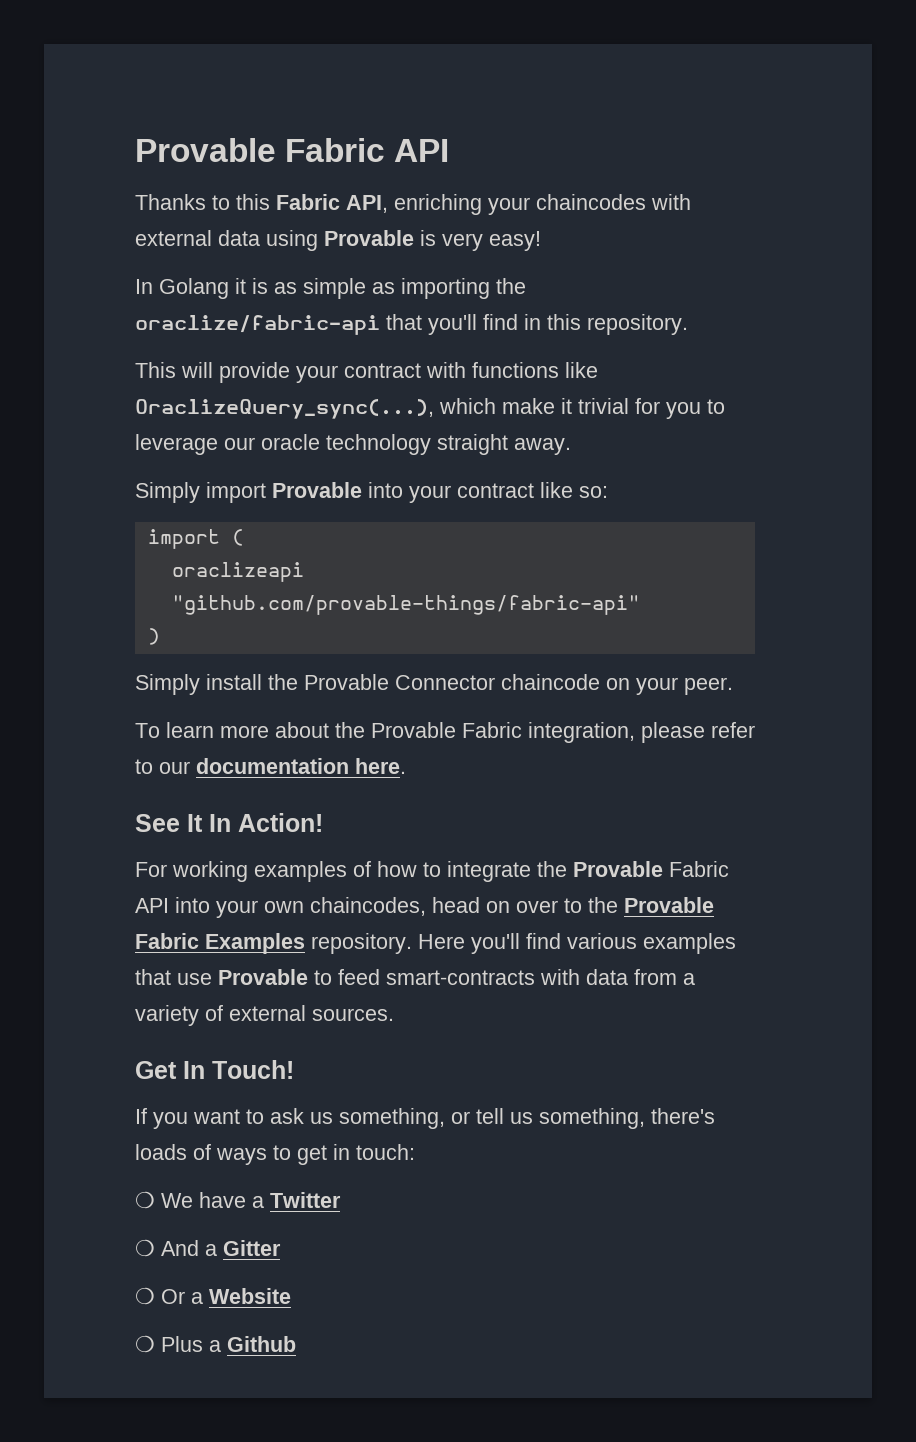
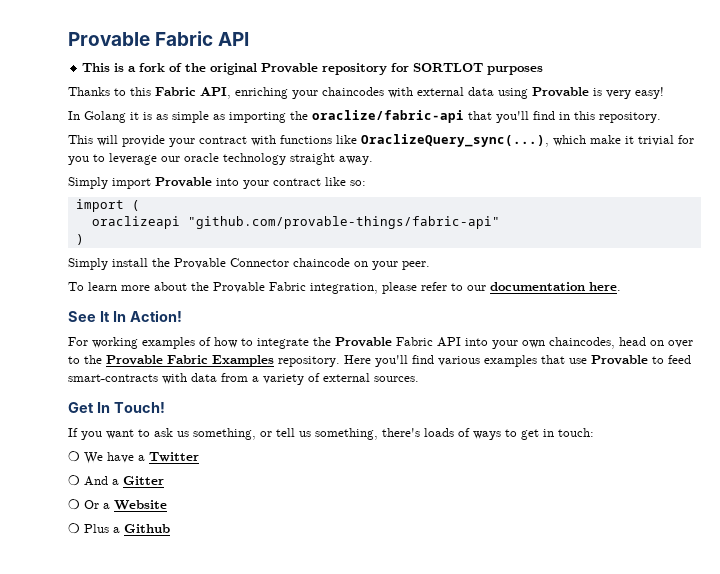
[135,138,450,162] Provable Fabric API -> [68,31,250,46] [82,63,544,75] Provable Fabric API // This is a fork of the original Provable repository for SORTLOT purposes

